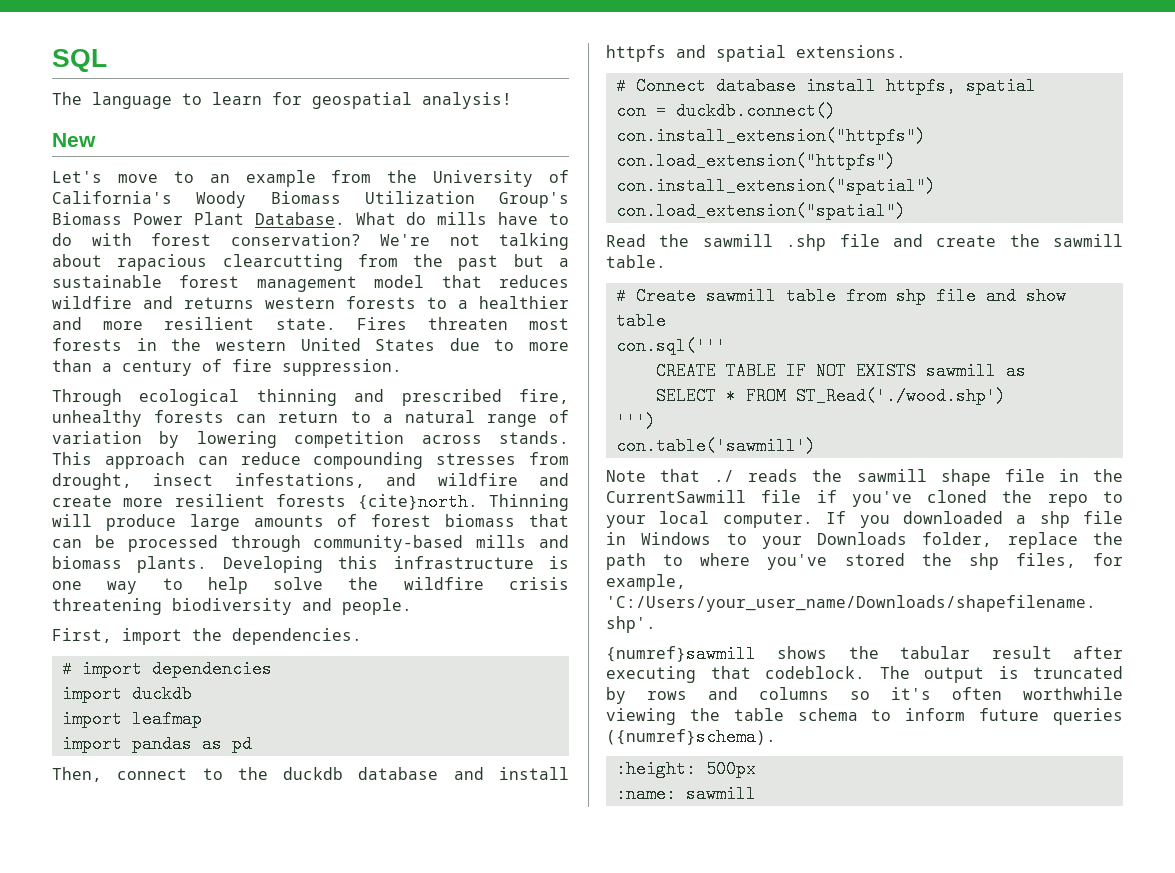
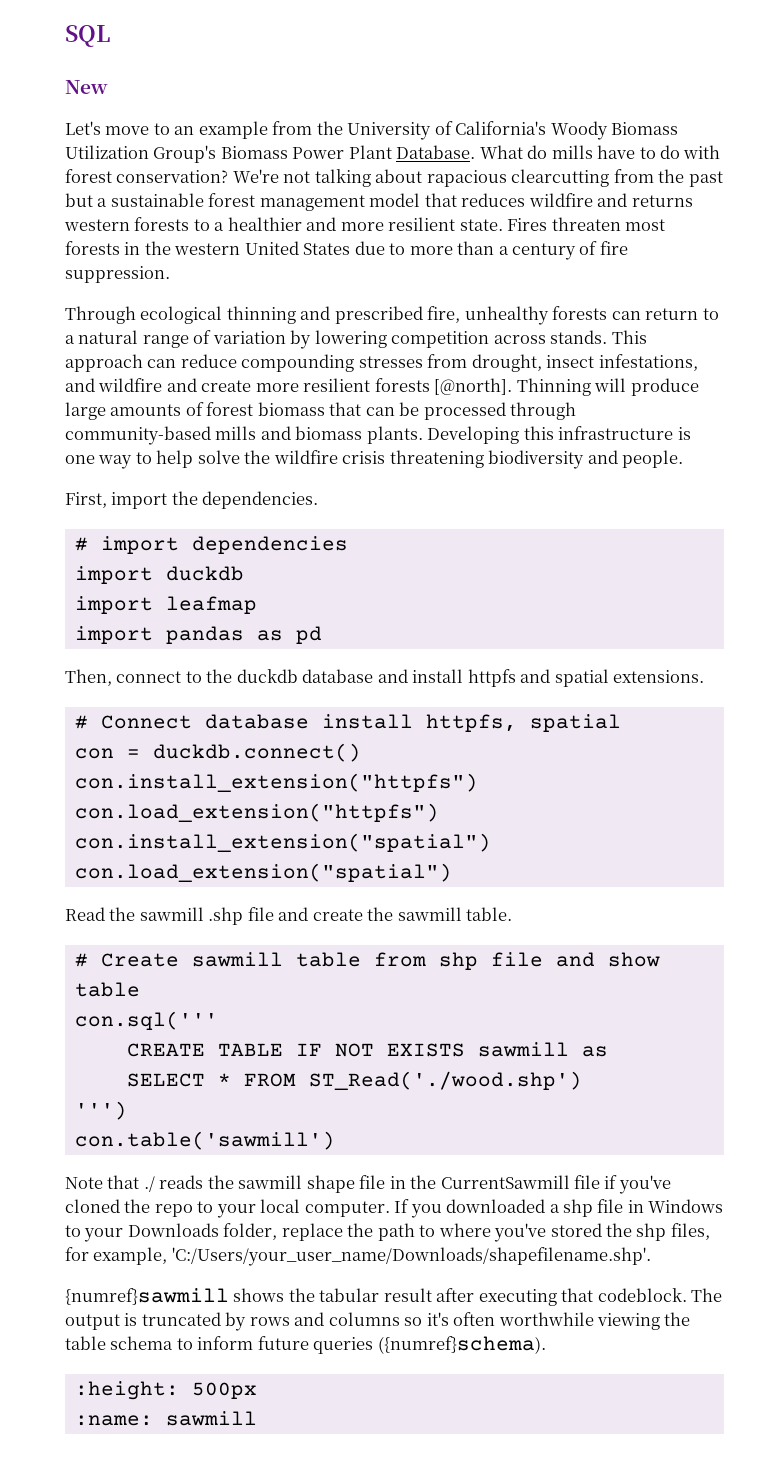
[52,92,512,109] // The language to learn for geospatial analysis! -> (110, 36) none
[357,493,478,511] {cite}north. -> [434,378,513,395] [@north].

